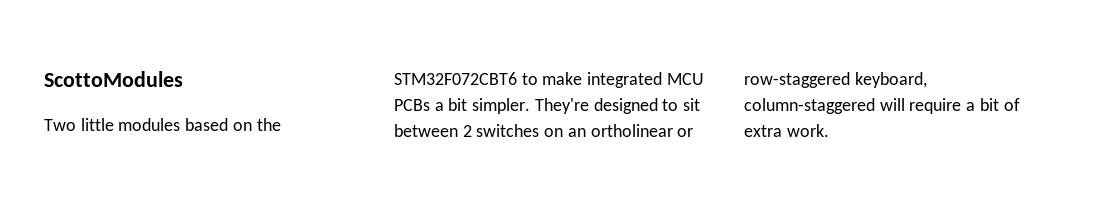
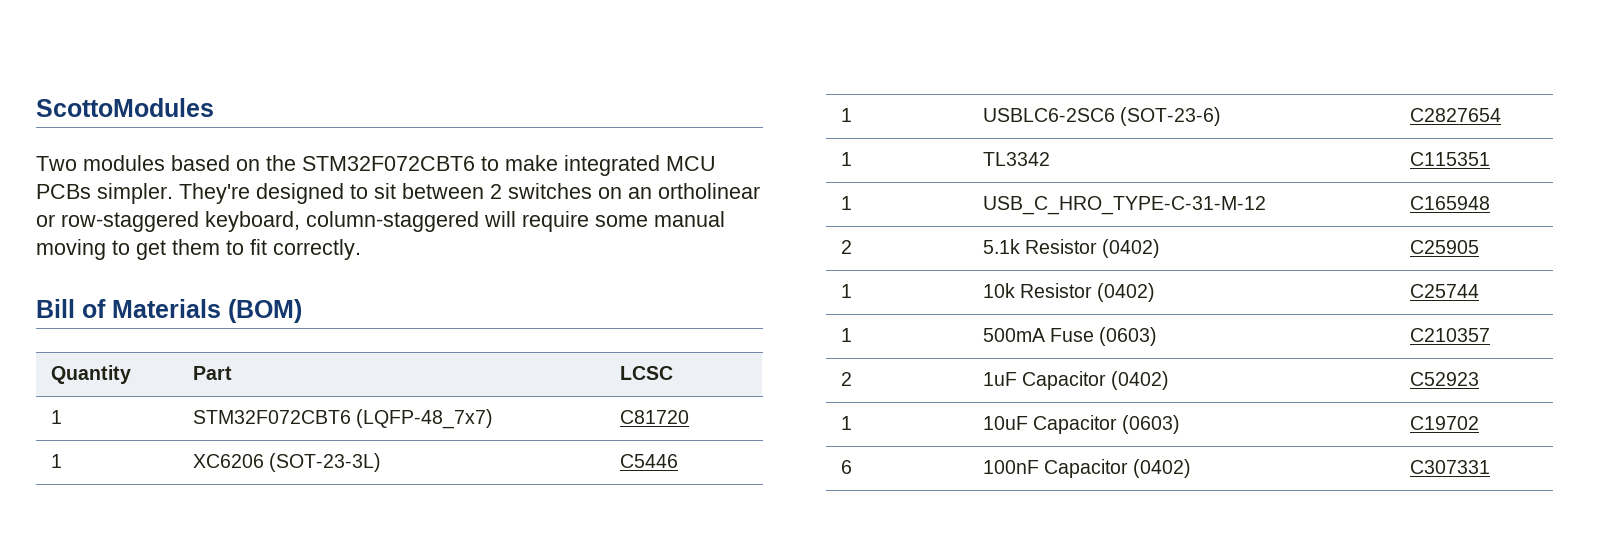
[80,118,114,131] little -> (77, 163) none
[434,98,468,111] a bit -> (91, 191) none
[966,98,1020,111] [744,124,829,137] a bit of extra work. -> [595,211,725,227] [36,239,361,260] [36,299,302,323] [50,365,131,384] [192,366,232,380] [619,366,673,380] [50,410,62,424] [192,409,494,429] [619,410,689,424] [50,454,62,468] [192,453,382,472] [619,454,678,468] [840,108,852,122] [982,107,1222,126] [1409,108,1501,122] [840,152,852,166] [982,152,1050,166] [1409,152,1490,166] [840,196,852,210] [982,196,1266,215] [1409,196,1490,210] [840,240,852,254] [982,239,1161,258] [1409,240,1479,254] [840,284,852,298] [982,283,1156,302] [1409,284,1479,298] [840,328,852,342] [982,327,1158,346] [1409,328,1490,342] [840,372,852,386] [982,371,1170,390] [1409,372,1479,386] [840,416,852,430] [982,415,1181,434] [1409,416,1479,430] [840,460,852,474] [982,459,1192,478] [1409,460,1490,474] some manual moving to get them to fit correctly. // Bill of Materials (BOM) // Quantity | Part | LCSC // 1 | STM32F072CBT6 (LQFP-48_7x7) | C81720 // 1 | XC6206 (SOT-23-3L) | C5446 // 1 | USBLC6-2SC6 (SOT-23-6) | C2827654 // 1 | TL3342 | C115351 // 1 | USB_C_HRO_TYPE-C-31-M-12 | C165948 // 2 | 5.1k Resistor (0402) | C25905 // 1 | 10k Resistor (0402) | C25744 // 1 | 500mA Fuse (0603) | C210357 // 2 | 1uF Capacitor (0402) | C52923 // 1 | 10uF Capacitor (0603) | C19702 // 6 | 100nF Capacitor (0402) | C307331

